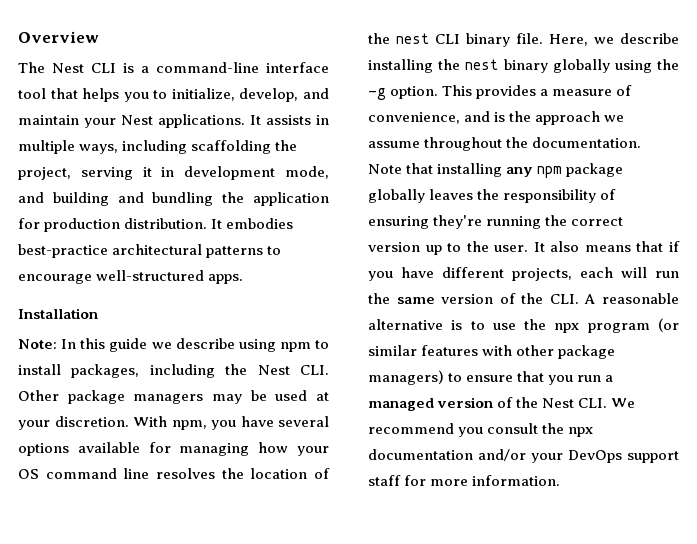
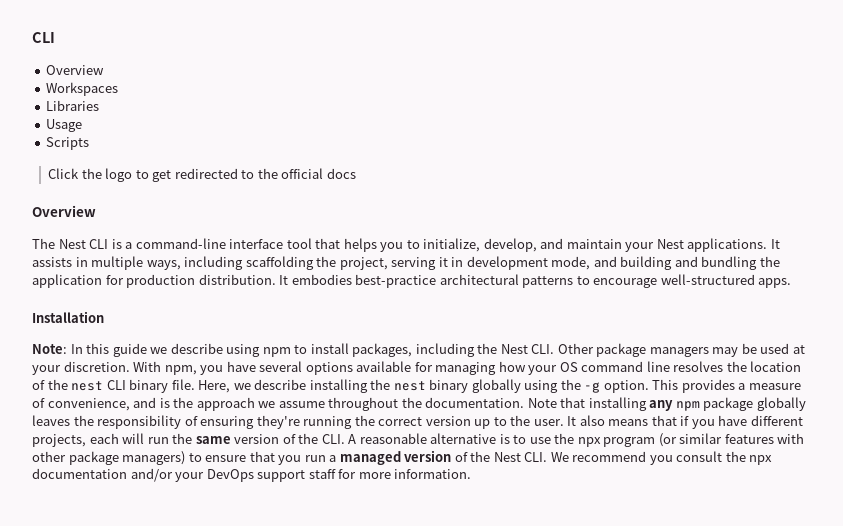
(18, 37) none -> [32,32,55,43] [46,65,105,75] [46,82,119,96] [46,100,100,111] [46,119,83,132] [46,137,90,150] [48,168,356,182] CLI // Overview // Workspaces // Libraries // Usage // Scripts // Click the logo to get redirected to the official docs //

